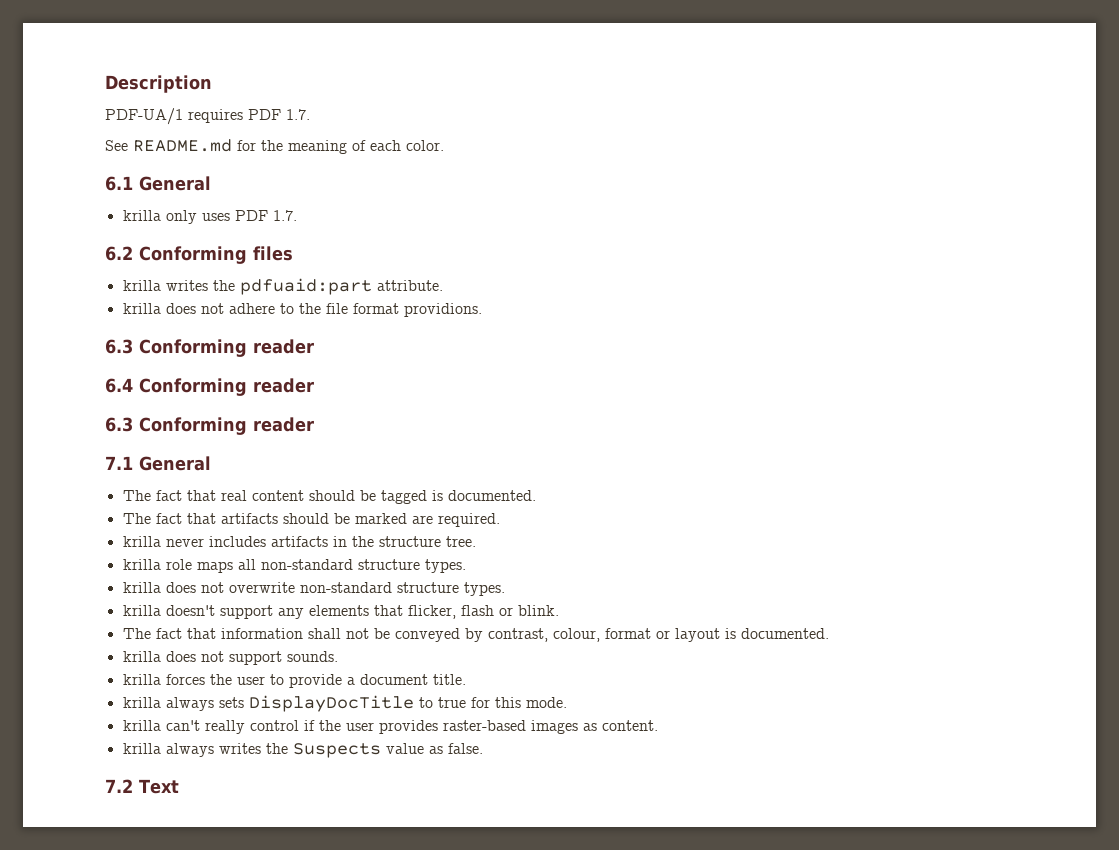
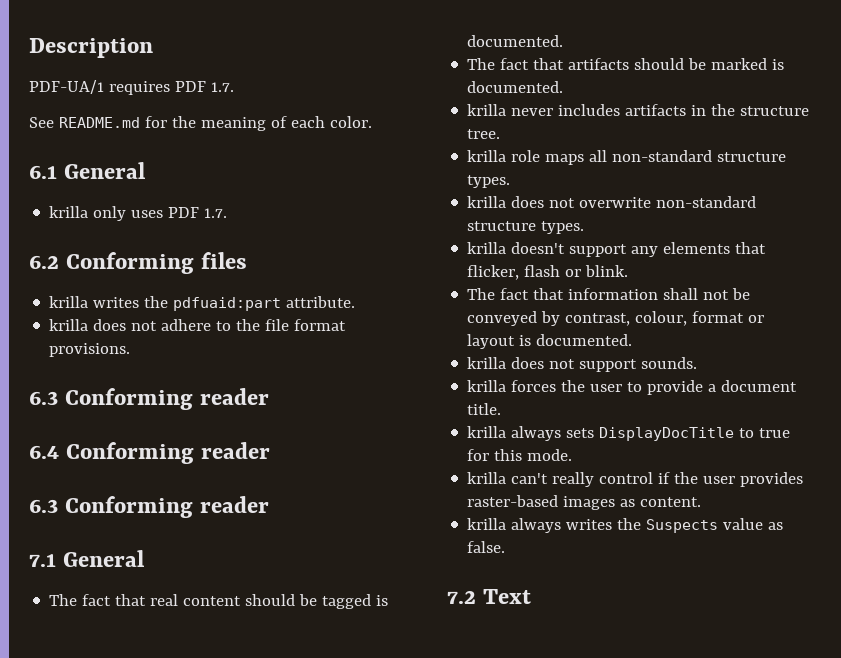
[403,303,482,317] providions. -> [49,343,131,357] provisions.
[411,513,500,527] are required. -> [772,59,785,70] [467,81,564,93] is documented.

